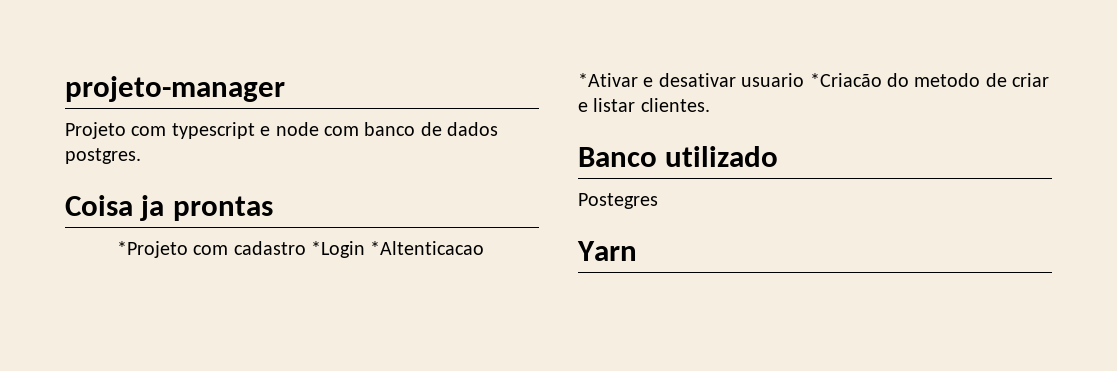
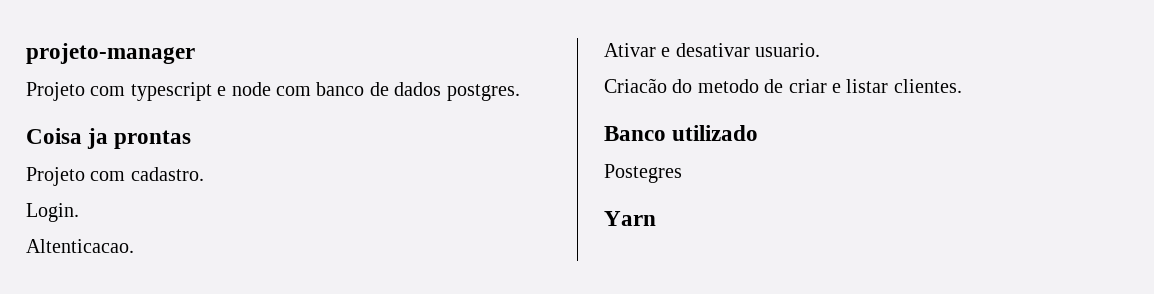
[116,241,485,258] [578,73,882,87] *Projeto com cadastro *Login *Altenticacao *Ativar e desativar usuario *Criacão -> [26,167,204,186] [26,203,79,222] [26,239,134,253] [604,43,821,57] [604,78,667,93] Projeto com cadastro. // Login. // Altenticacao. // Ativar e desativar usuario. // Criacão

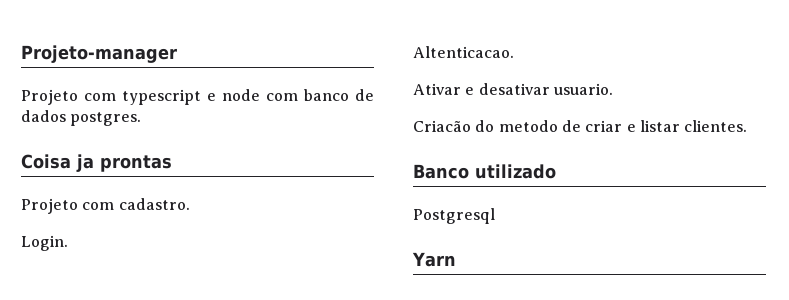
[26,43,195,64] projeto-manager -> [21,45,177,63] Projeto-manager
[604,164,682,183] Postegres -> [413,208,495,224] Postgresql

